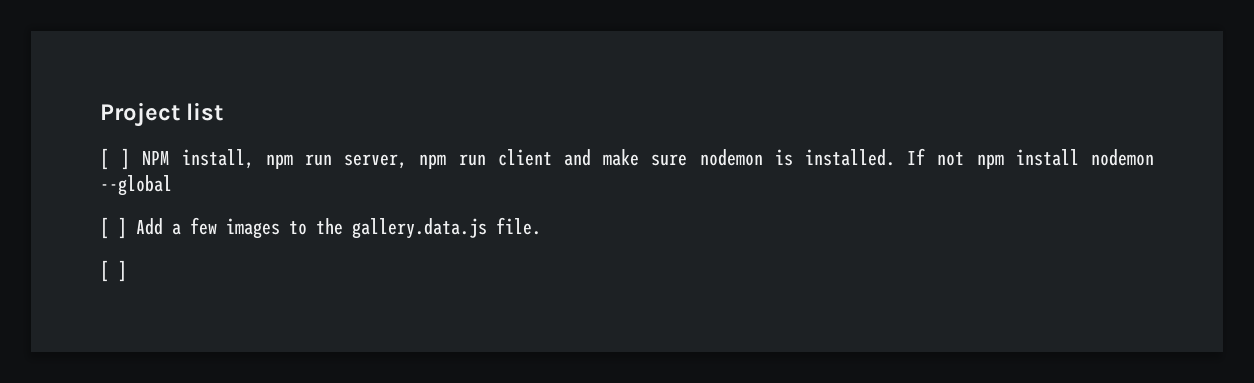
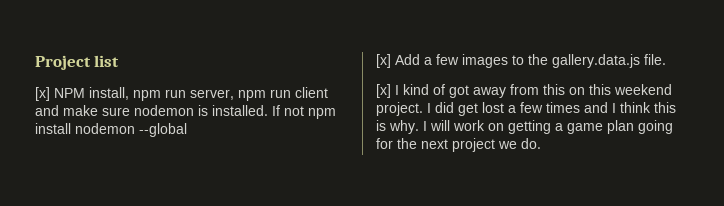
[100,148,131,170] [ ] -> [35,87,50,101] [x]
[100,217,127,239] [ ] -> [376,54,391,68] [x]
[100,260,127,282] [ ] -> [376,84,672,98] [376,102,676,116] [376,120,673,134] [376,138,541,152] [x] I kind of got away from this on this weekend project. I did get lost a few times and I think this is why. I will work on getting a game plan going for the next project we do.

